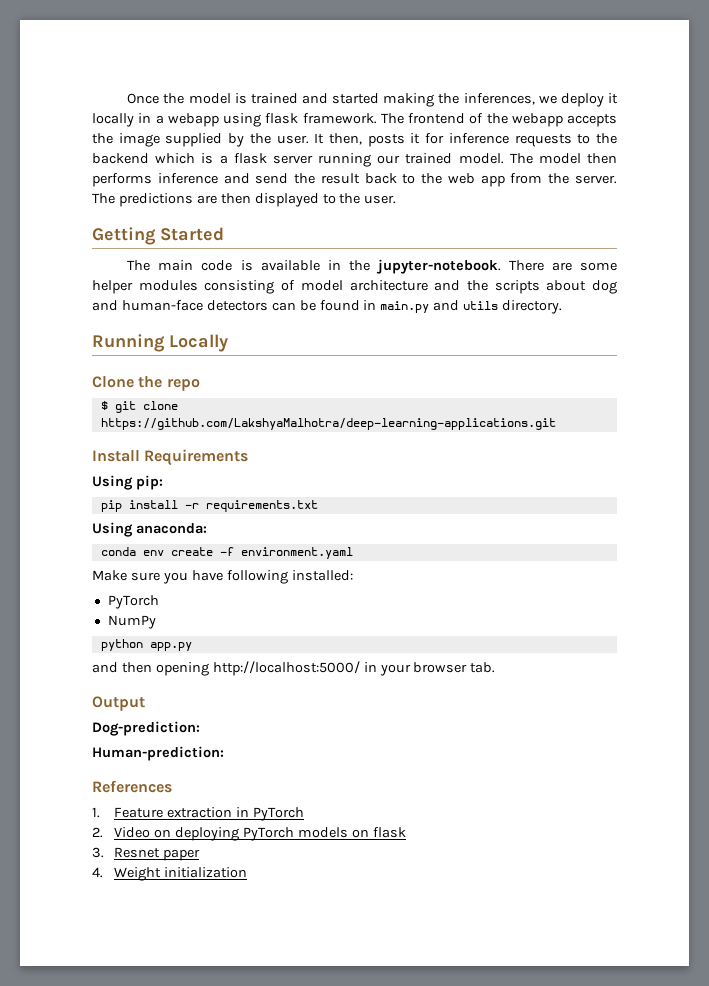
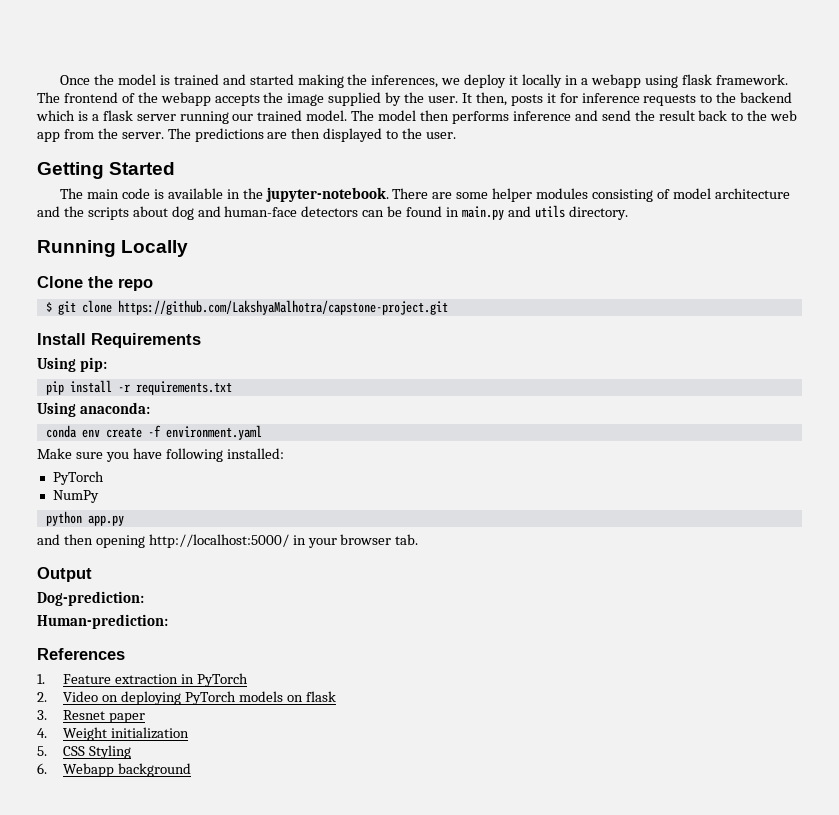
[100,418,556,430] https://github.com/LakshyaMalhotra/deep-learning-applications.git -> [117,300,448,315] https://github.com/LakshyaMalhotra/capstone-project.git
(247, 872) none -> [37,745,132,759] [37,763,192,777] // 5. CSS Styling // 6. Webapp background

